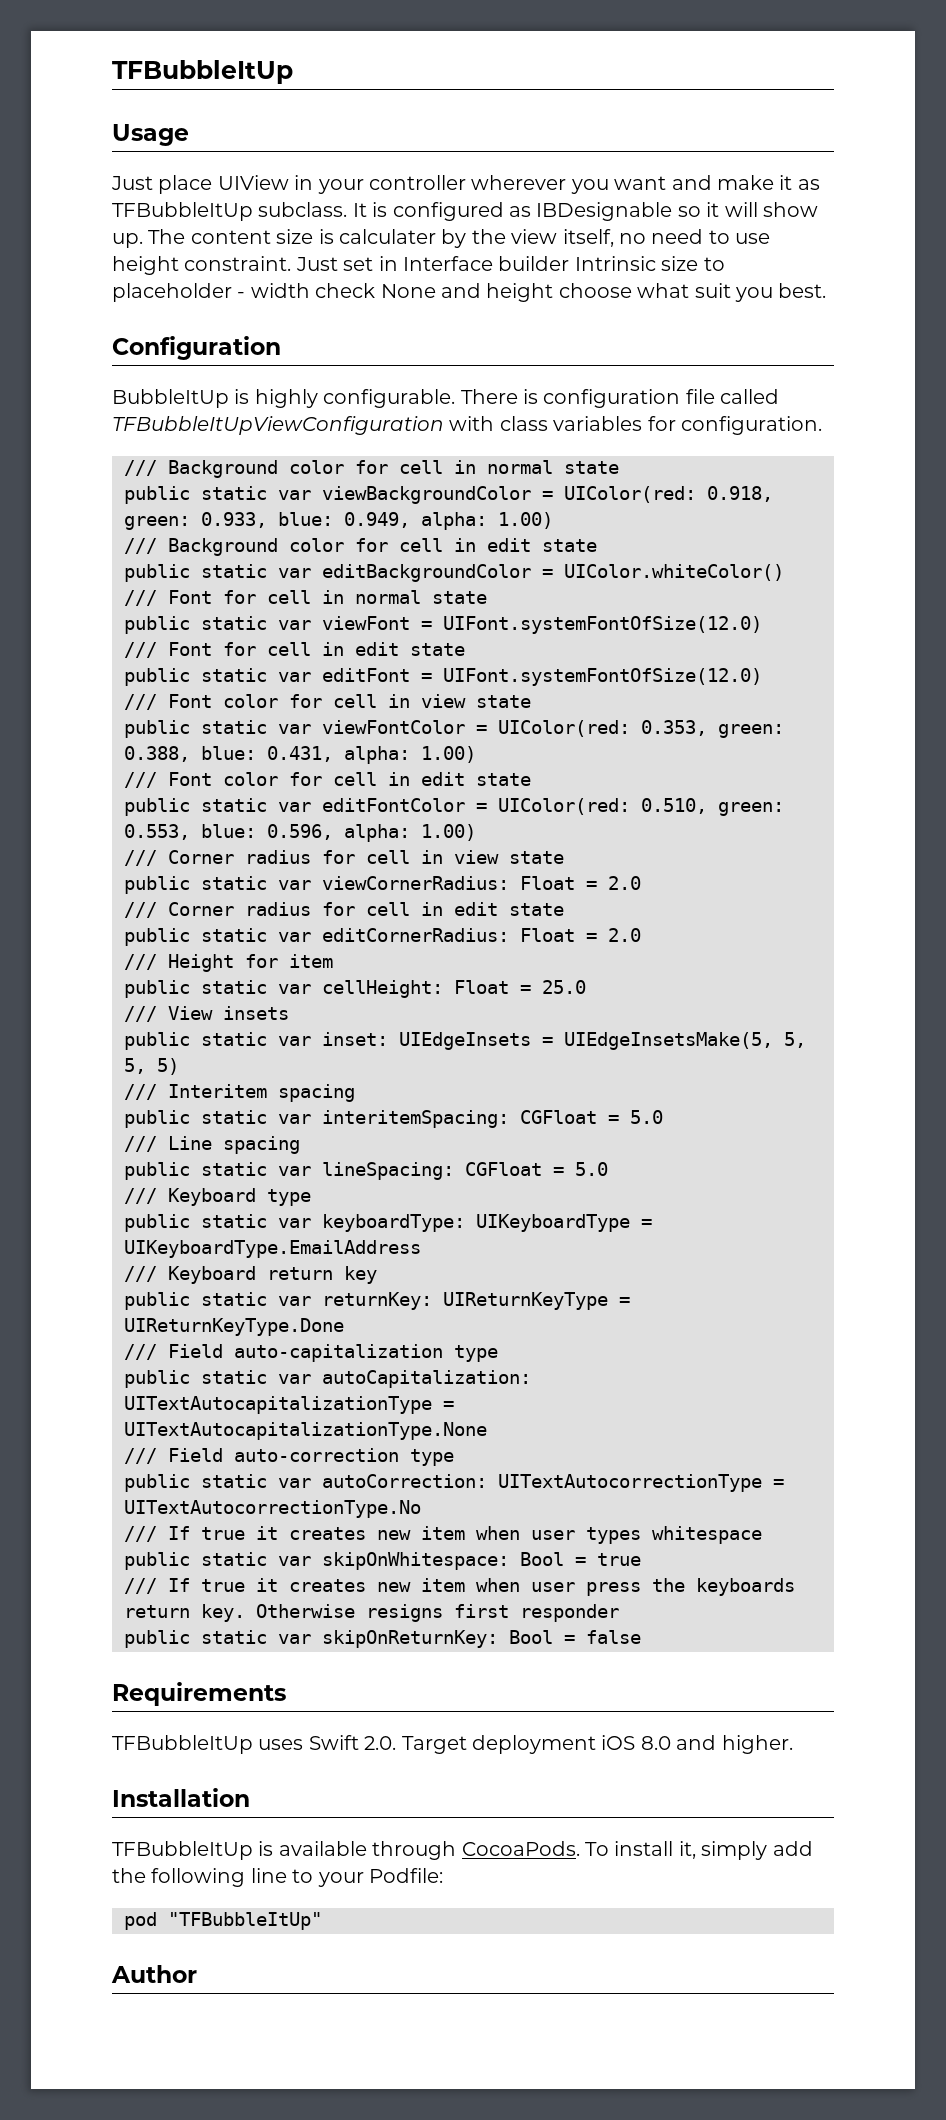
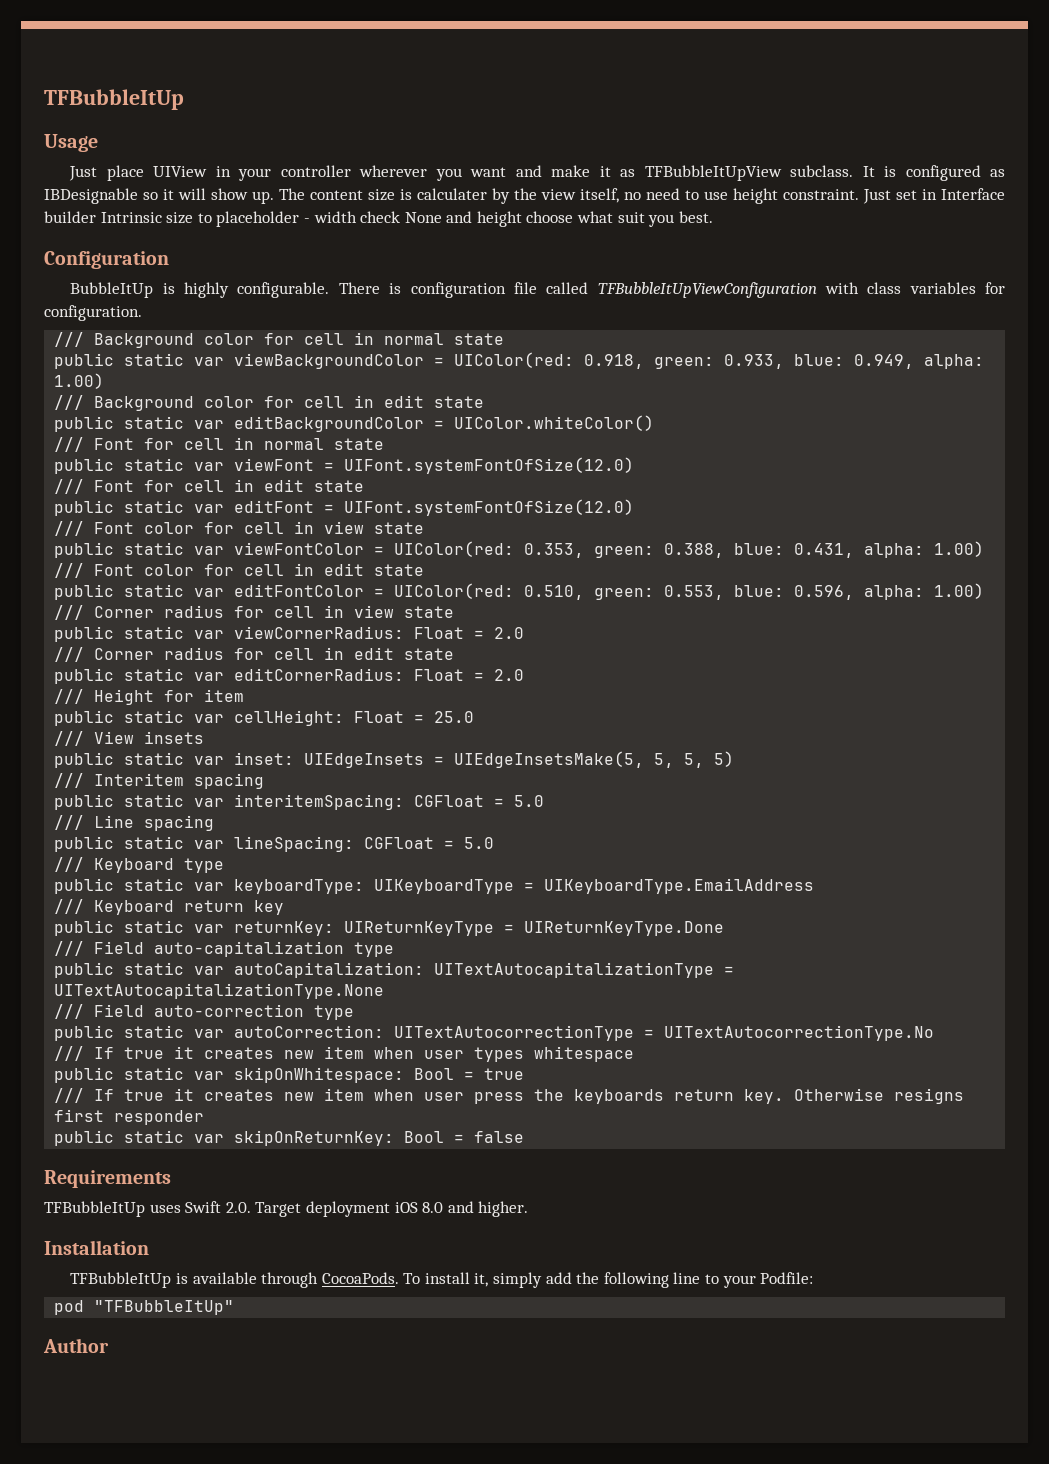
[112,202,253,221] TFBubbleItUp -> [644,165,782,181] TFBubbleItUpView

